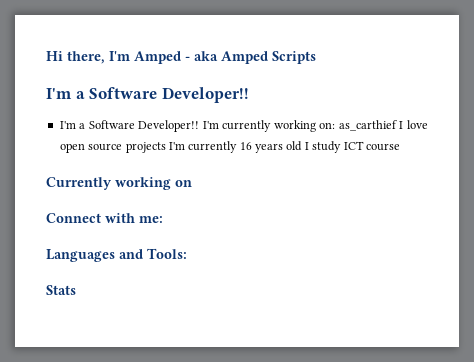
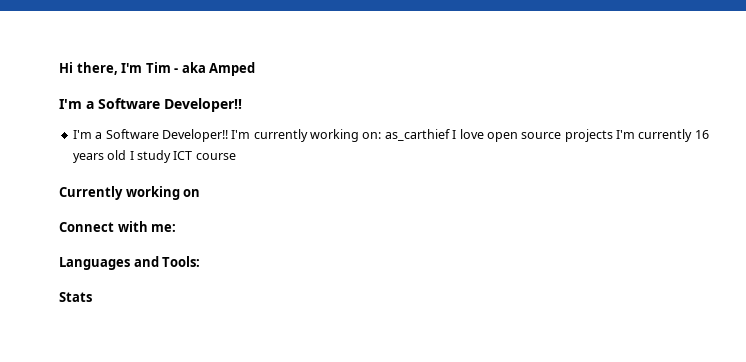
[134,51,181,64] Amped -> [145,62,171,73] Tim
[272,51,316,64] Scripts -> (256, 69) none

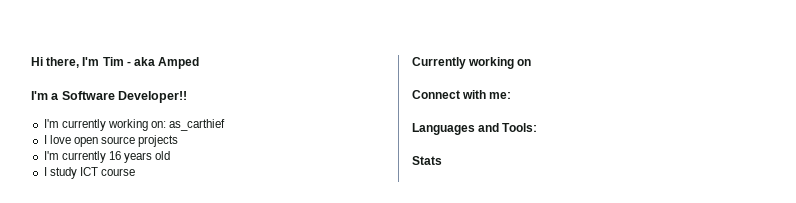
[95,129,251,142] a Software Developer!! I'm -> (59, 123) none
(450, 135) none -> (226, 125) //
(613, 135) none -> (179, 141) //
(127, 155) none -> (171, 155) //

